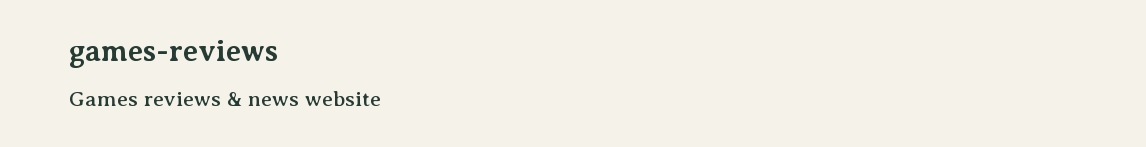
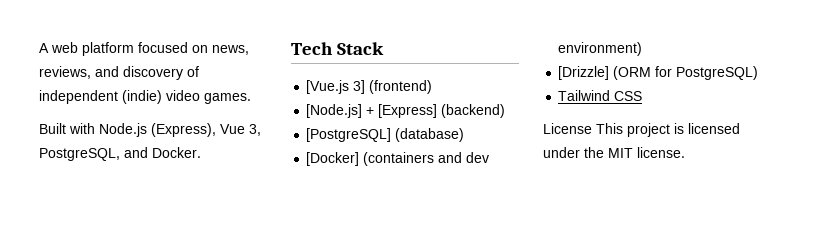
[69,40,278,68] [69,91,382,106] games-reviews // Games reviews & news website -> [39,42,249,56] [39,66,199,80] [39,90,251,104] [39,123,261,137] [39,147,201,161] [291,42,385,55] [306,80,433,94] [306,104,506,118] [306,128,465,142] [306,152,490,166] [558,42,643,56] [558,66,759,80] [558,90,643,101] [543,123,740,137] [543,147,685,158] A web platform focused on news, reviews, and discovery of independent (indie) video games. // Built with Node.js (Express), Vue 3, PostgreSQL, and Docker. // Tech Stack // [Vue.js 3] (frontend) // [Node.js] + [Express] (backend) // [PostgreSQL] (database) // [Docker] (containers and dev environment) // [Drizzle] (ORM for PostgreSQL) // Tailwind CSS // License This project is licensed under the MIT license.

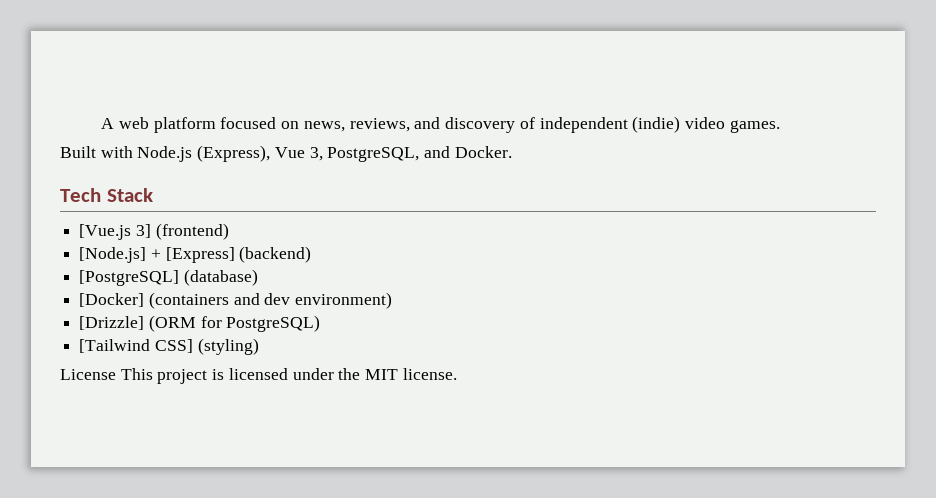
[558,90,643,101] Tailwind CSS -> [79,338,259,355] [Tailwind CSS] (styling)

